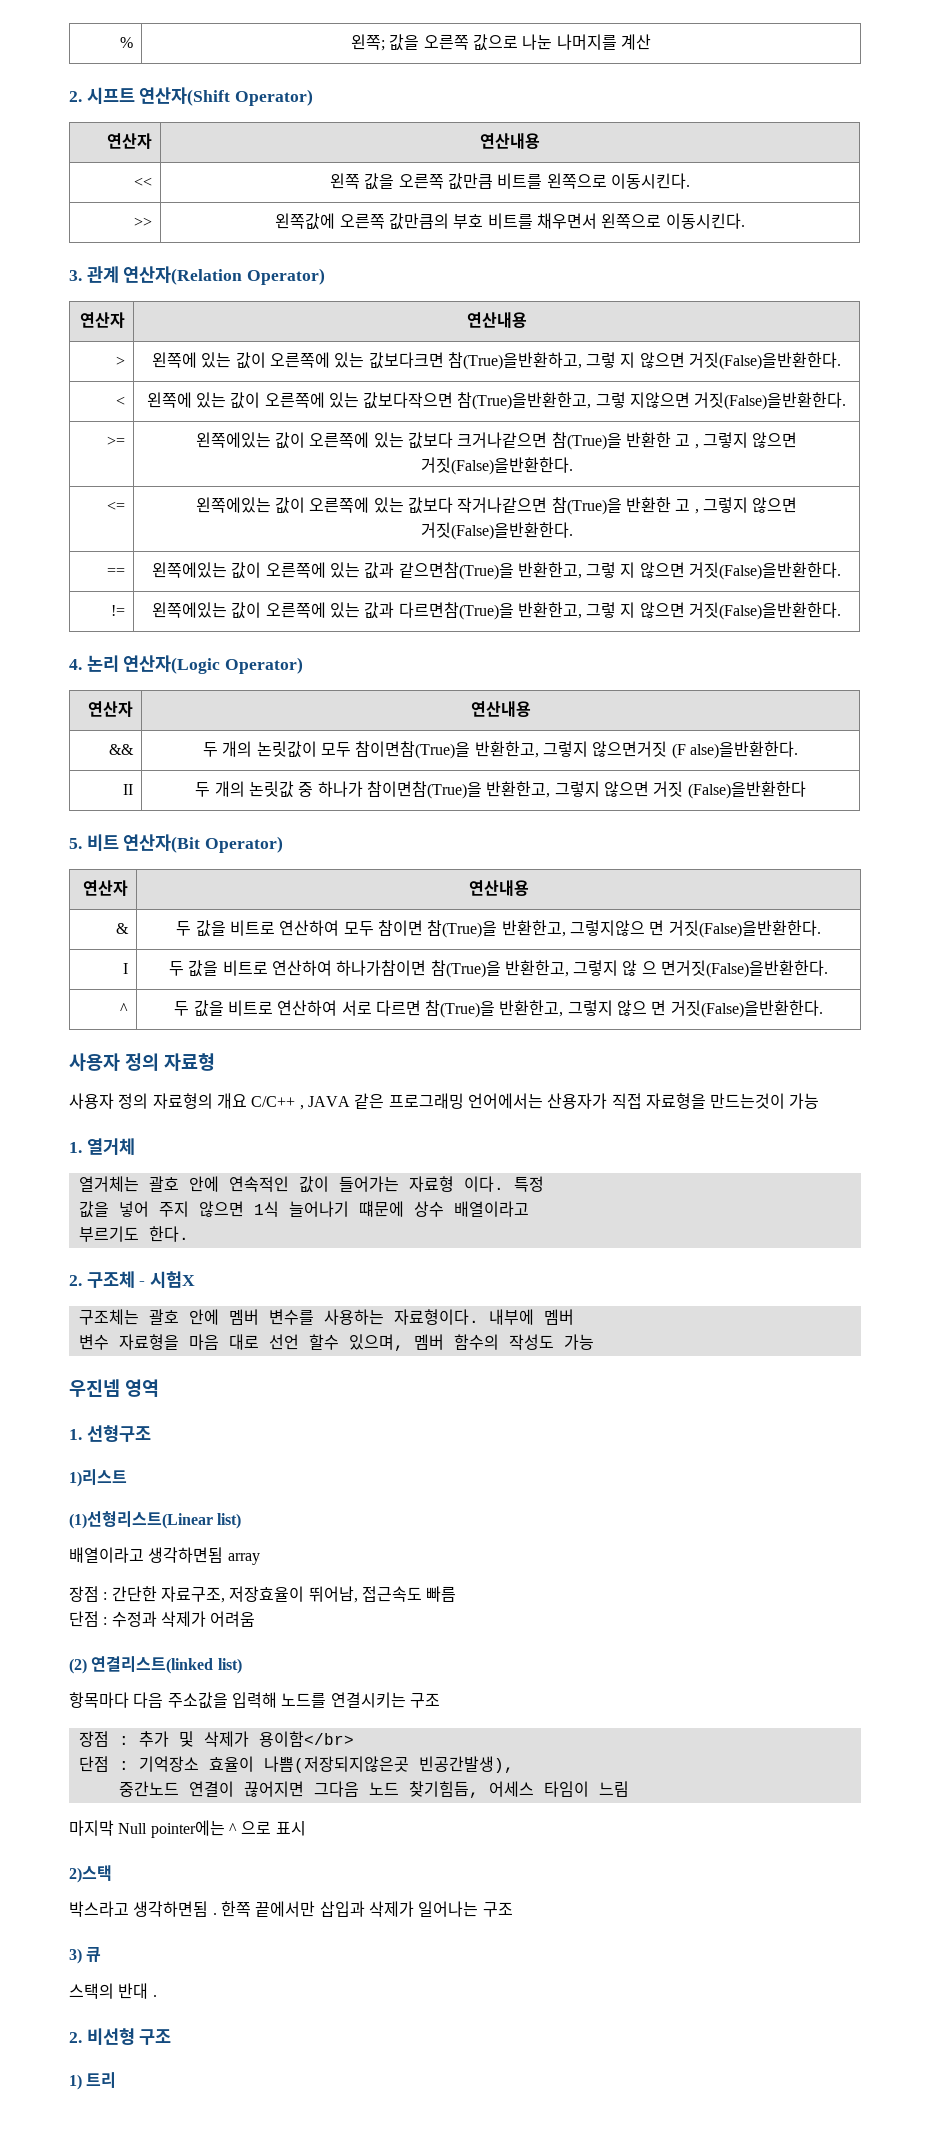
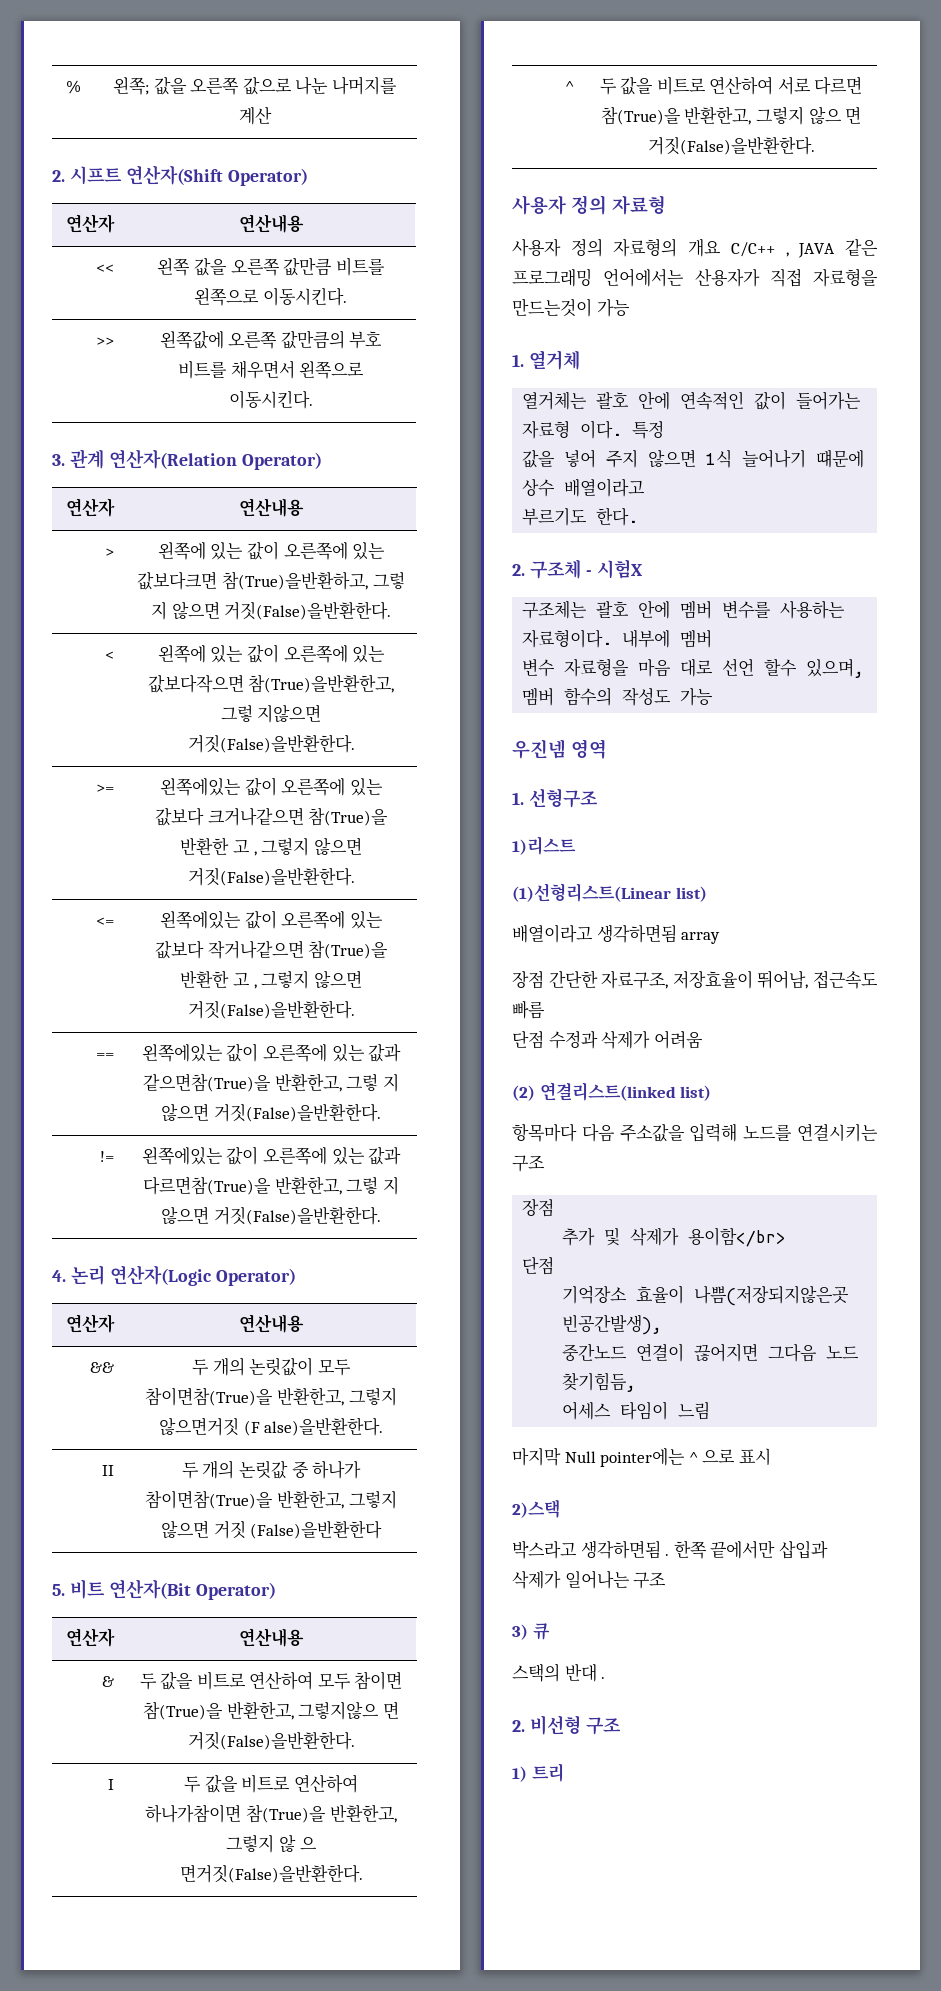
[103,1592,108,1600] : -> (544, 980) none
[103,1617,108,1625] : -> (544, 1040) none
[118,1736,129,1745] : -> (555, 1208) //
[118,1761,129,1770] : -> (555, 1266) //
(479, 1789) none -> (637, 1382) //

